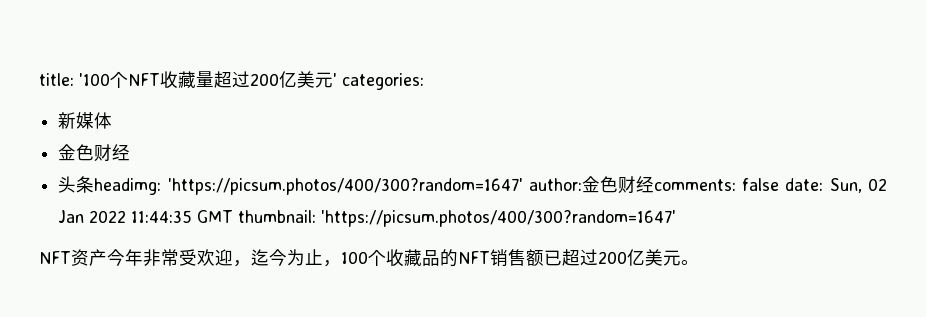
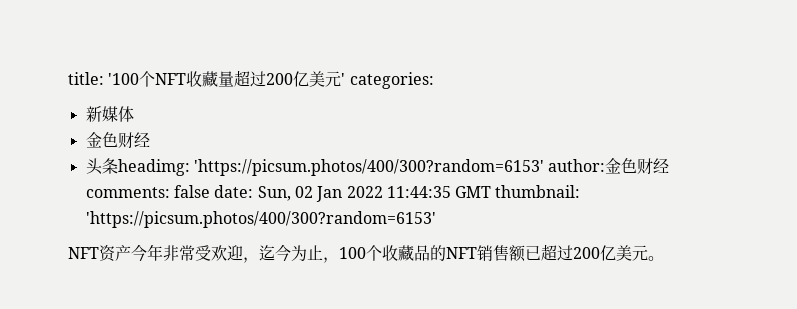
[167,178,523,195] 'https://picsum.photos/400/300?random=1647' -> [193,159,544,176] 'https://picsum.photos/400/300?random=6153'
[321,210,677,227] 'https://picsum.photos/400/300?random=1647' -> [85,211,436,228] 'https://picsum.photos/400/300?random=6153'

